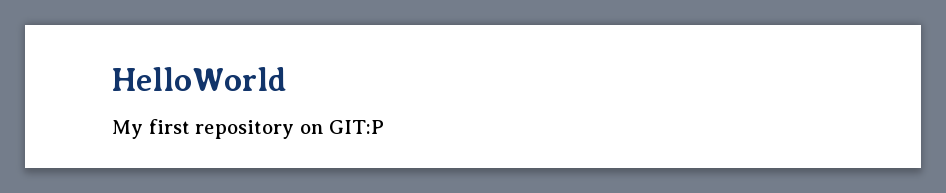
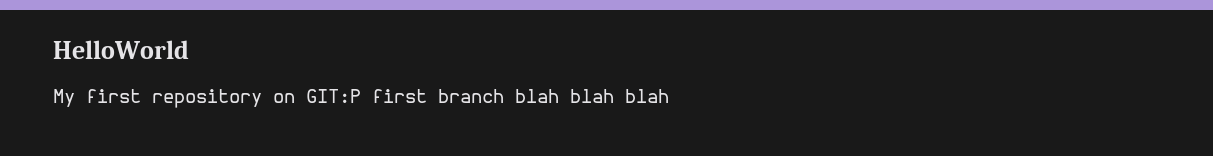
(385, 127) none -> [372,89,669,103] first branch blah blah blah

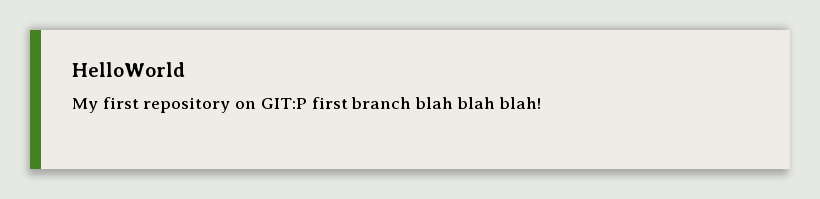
[625,89,669,103] blah -> [498,97,541,109] blah!

